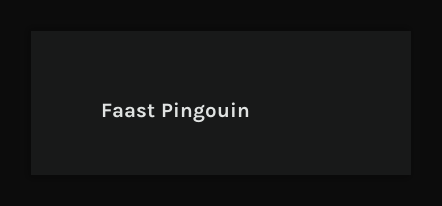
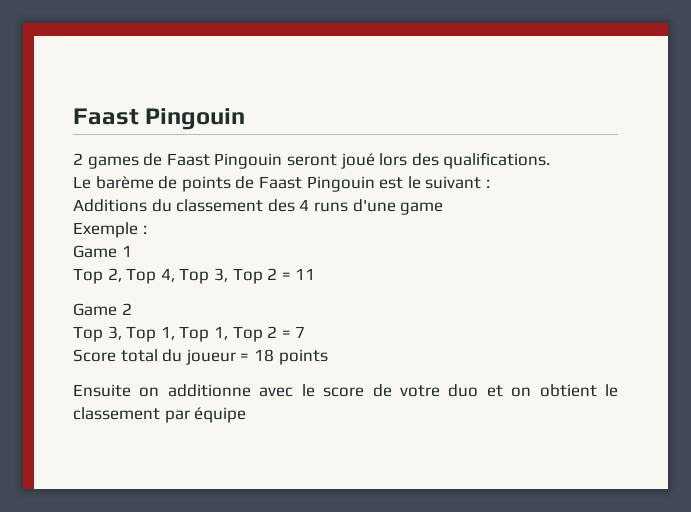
[101,102,250,123] Faast Pingouin -> [73,108,246,130] [73,152,551,169] [73,176,490,192] [73,199,444,215] [73,222,147,238] [73,245,132,258] [73,268,316,284] [73,303,132,316] [73,326,306,342] [73,349,328,365] [73,384,618,397] [73,407,247,423] Faast Pingouin // 2 games de Faast Pingouin seront joué lors des qualifications. // Le barème de points de Faast Pingouin est le suivant : // Additions du classement des 4 runs d'une game // Exemple : // Game 1 // Top 2, Top 4, Top 3, Top 2 = 11 // Game 2 // Top 3, Top 1, Top 1, Top 2 = 7 // Score total du joueur = 18 points // Ensuite on additionne avec le score de votre duo et on obtient le classement par équipe

